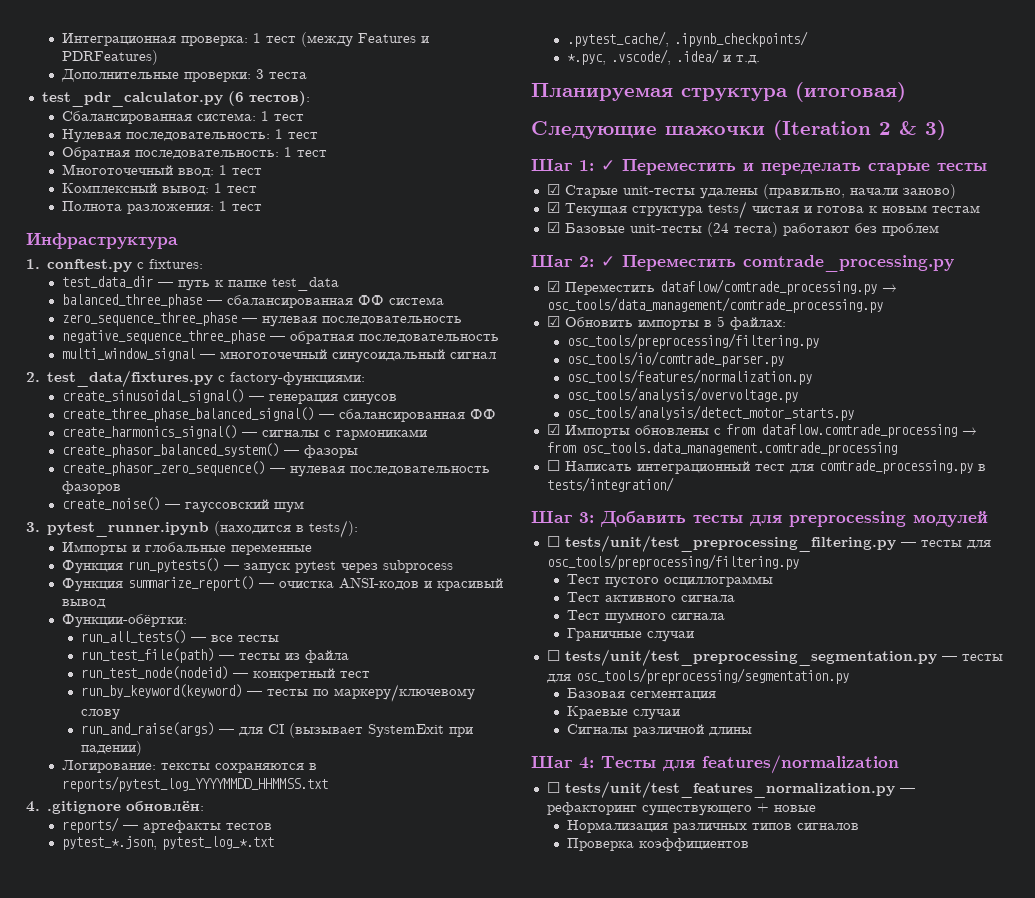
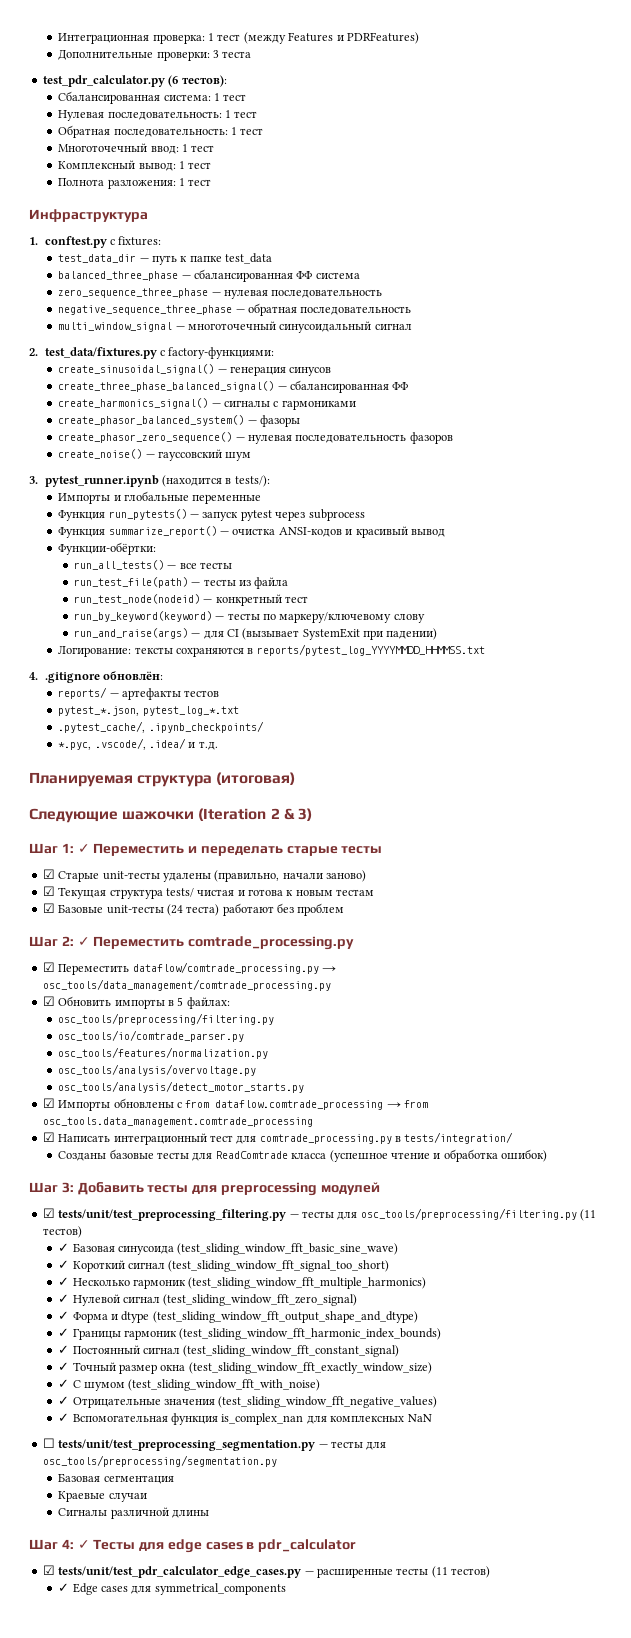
[546,460,560,471] ☐ -> [42,1132,55,1142] ☑
(674, 484) none -> [58,1149,548,1162] // Созданы базовые тесты для ReadComtrade класса (успешное чтение и обработка ошибок)
[546,536,560,547] ☐ -> [42,1208,55,1218] ☑
[566,574,773,588] [566,592,735,602] [566,610,725,624] [566,628,694,642] // Тест пустого осциллограммы // Тест активного сигнала // Тест шумного сигнала // Граничные случаи -> [580,1209,596,1221] [42,1226,82,1238] [58,1243,399,1255] [58,1260,390,1272] [58,1277,427,1289] [58,1294,358,1306] [58,1311,418,1323] [58,1328,442,1340] [58,1345,400,1357] [58,1362,432,1374] [58,1379,321,1391] [58,1396,438,1408] [58,1413,432,1425] (11 тестов) // ✓ Базовая синусоида (test_sliding_window_fft_basic_sine_wave) // ✓ Короткий сигнал (test_sliding_window_fft_signal_too_short) // ✓ Несколько гармоник (test_sliding_window_fft_multiple_harmonics) // ✓ Нулевой сигнал (test_sliding_window_fft_zero_signal) // ✓ Форма и dtype (test_sliding_window_fft_output_shape_and_dtype) // ✓ Границы гармоник (test_sliding_window_fft_harmonic_index_bounds) // ✓ Постоянный сигнал (test_sliding_window_fft_constant_signal) // ✓ Точный размер окна (test_sliding_window_fft_exactly_window_size) // ✓ С шумом (test_sliding_window_fft_with_noise) // ✓ Отрицательные значения (test_sliding_window_fft_negative_values) // ✓ Вспомогательная функция is_complex_nan для комплексных NaN
(594, 763) none -> [77,1540,90,1549] ✓
[702,755,899,774] [546,781,915,798] [546,802,816,816] [566,820,859,833] [566,838,749,851] features/normalization // ☐ tests/unit/test_features_normalization.py — рефакторинг существующего + новые // Нормализация различных типов сигналов // Проверка коэффициентов -> [167,1539,357,1553] [42,1565,490,1578] [58,1583,286,1595] edge cases в pdr_calculator // ☑ tests/unit/test_pdr_calculator_edge_cases.py — расширенные тесты (11 тестов) // ✓ Edge cases для symmetrical_components

